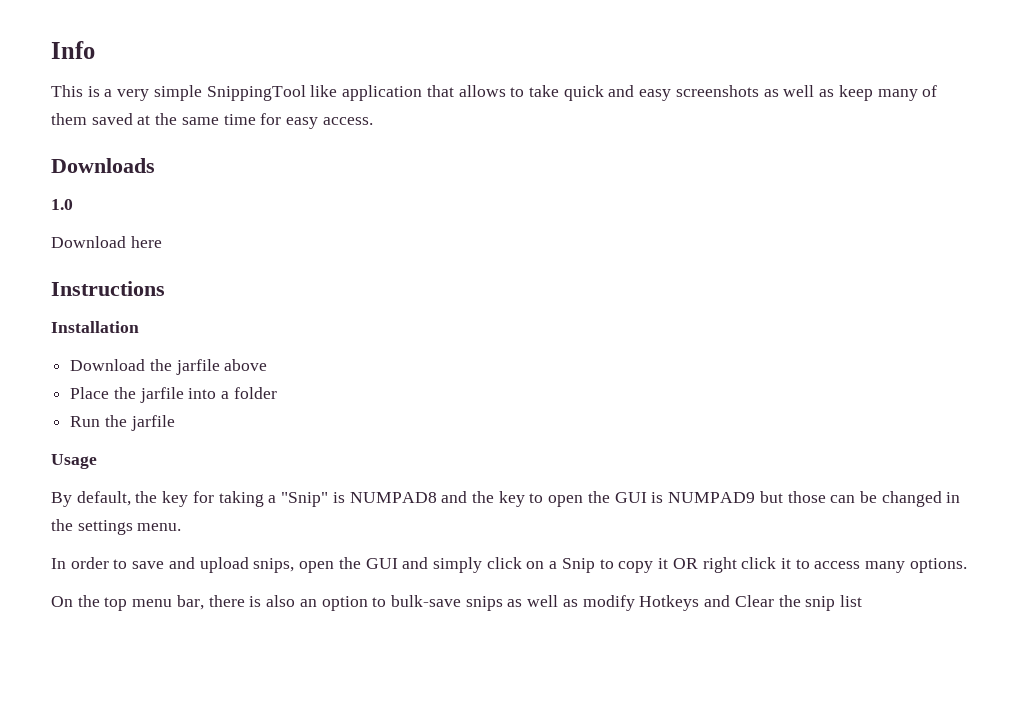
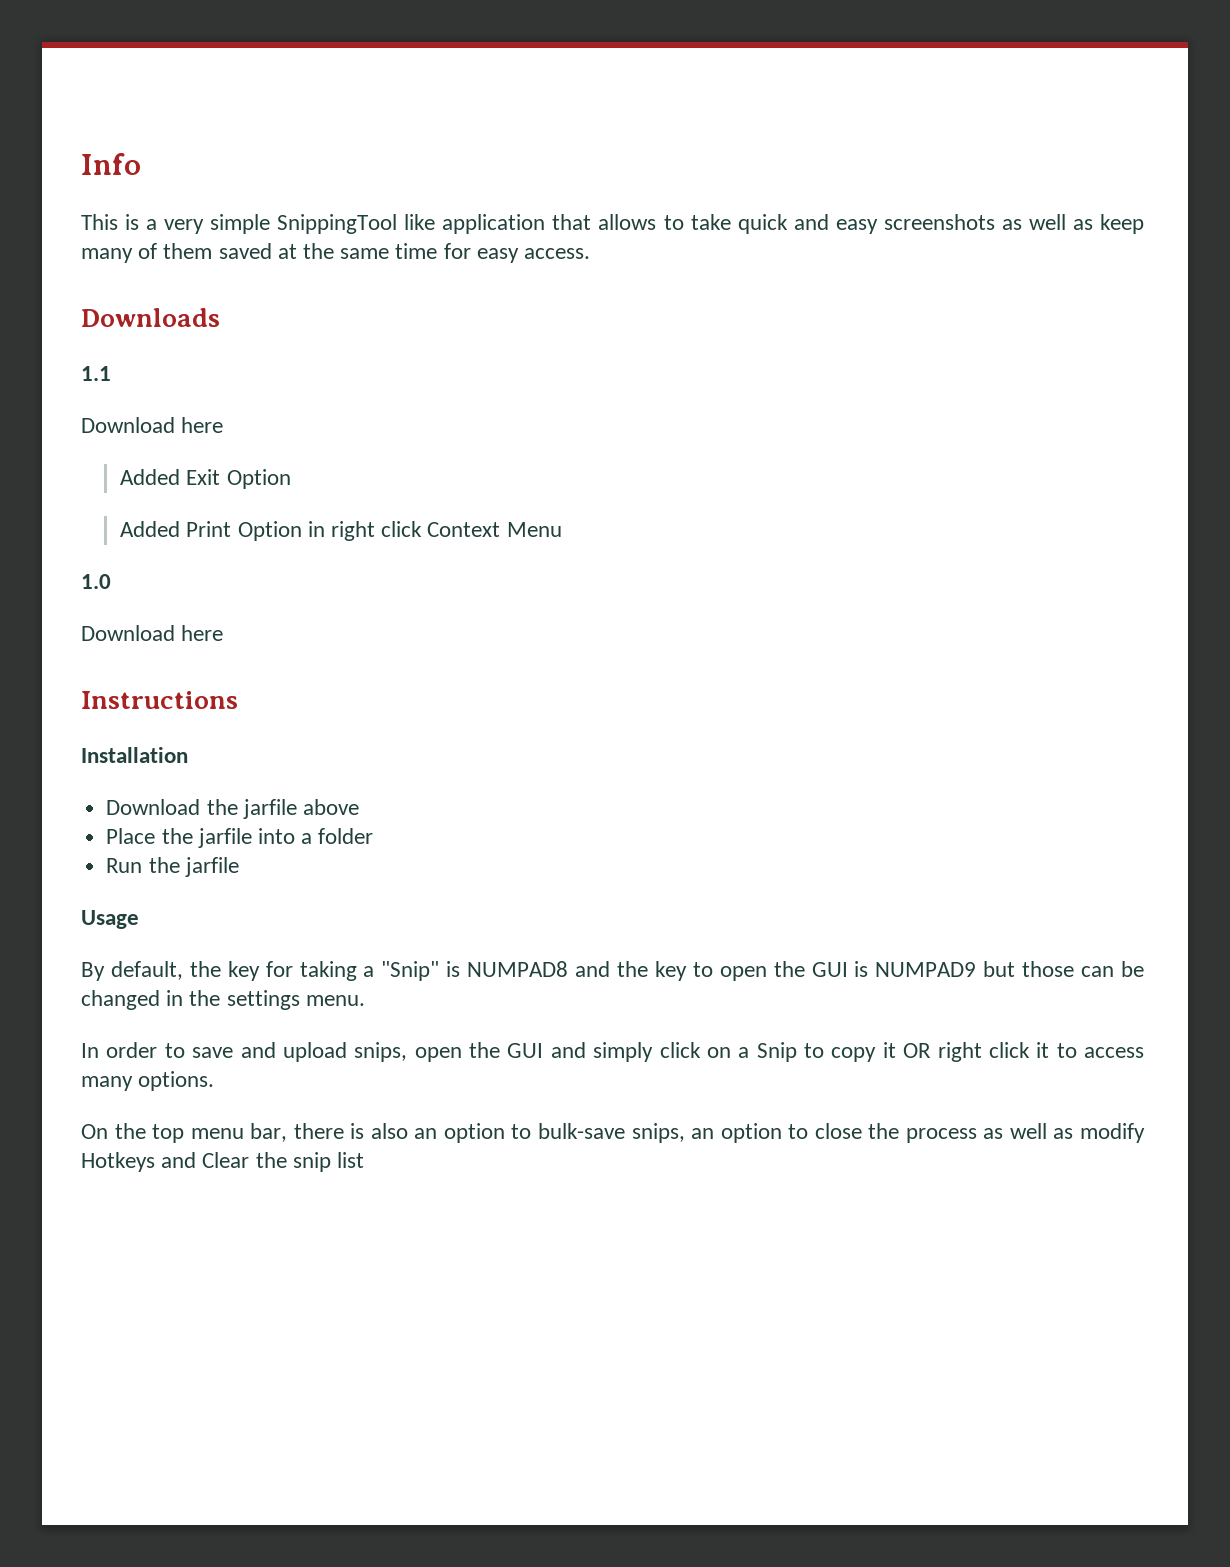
(155, 165) none -> [81,366,111,381] [81,417,224,433] [120,469,291,489] [120,521,562,541] // 1.1 // Download here // Added Exit Option // Added Print Option in right click Context Menu
[465,596,503,611] snips -> [631,1123,977,1143] snips, an option to close the process

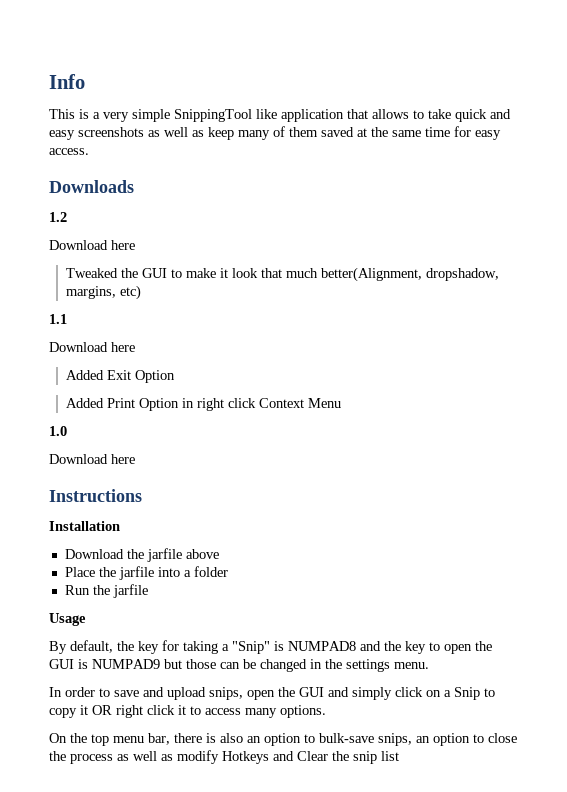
(220, 317) none -> [49,212,67,222] [49,240,135,250] [65,267,499,282] [65,285,141,300] // 1.2 // Download here // Tweaked the GUI to make it look that much better(Alignment, dropshadow, margins, etc)

